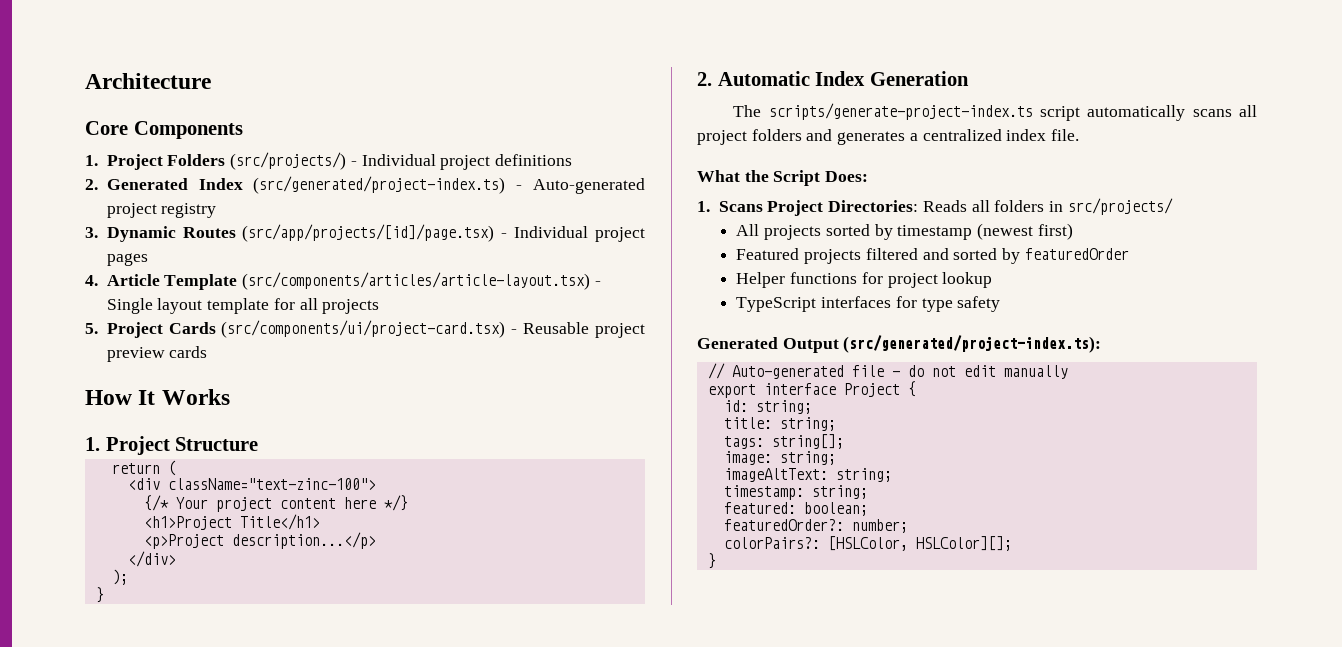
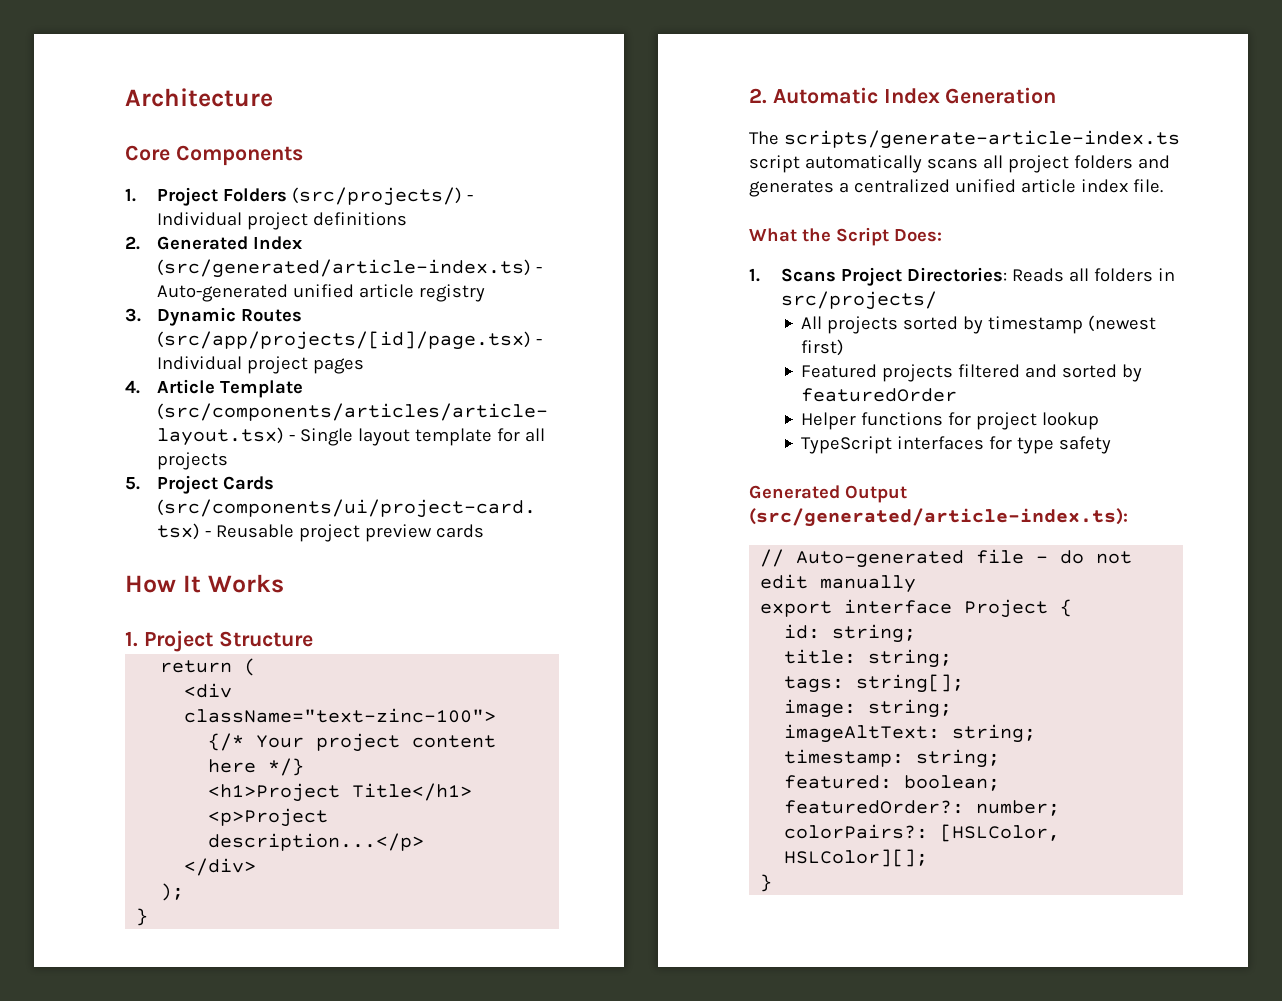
[253,176,506,194] (src/generated/project-index.ts) -> [157,259,532,278] (src/generated/article-index.ts)
[106,203,157,218] project -> [293,284,415,298] unified article
[768,103,1033,120] scripts/generate-project-index.ts -> [783,130,1180,149] scripts/generate-article-index.ts
(1002, 135) none -> [954,179,1076,193] unified article
[843,335,1102,353] (src/generated/project-index.ts): -> [749,508,1128,527] (src/generated/article-index.ts):

